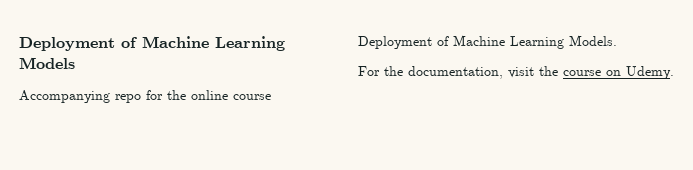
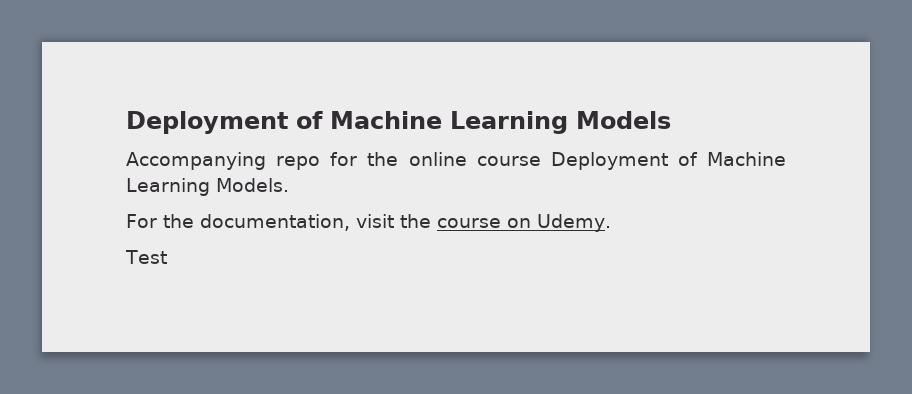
(674, 72) none -> [125,250,167,264] // Test

